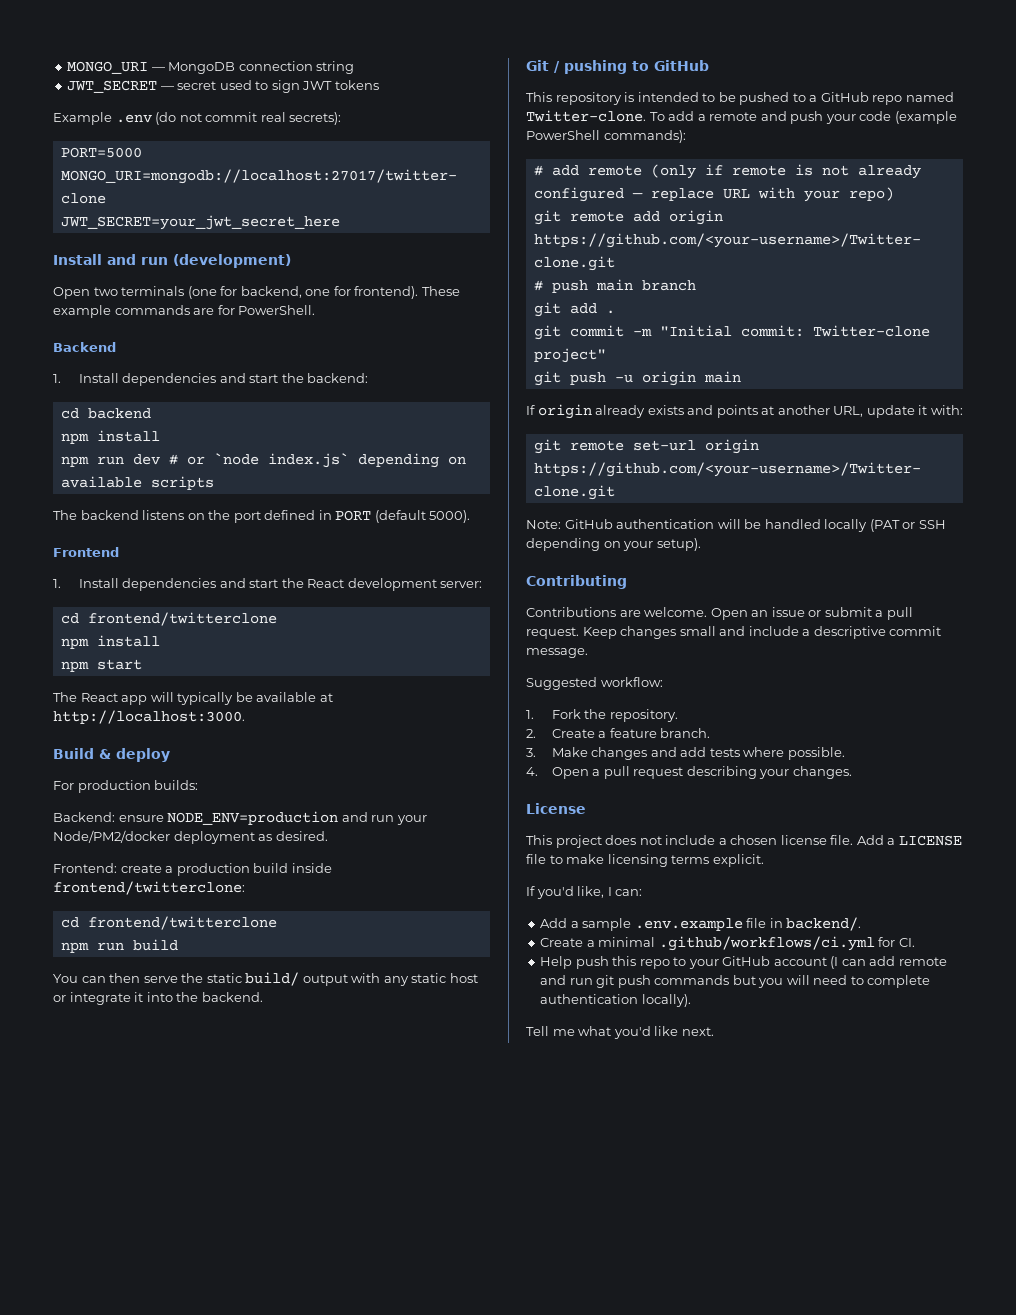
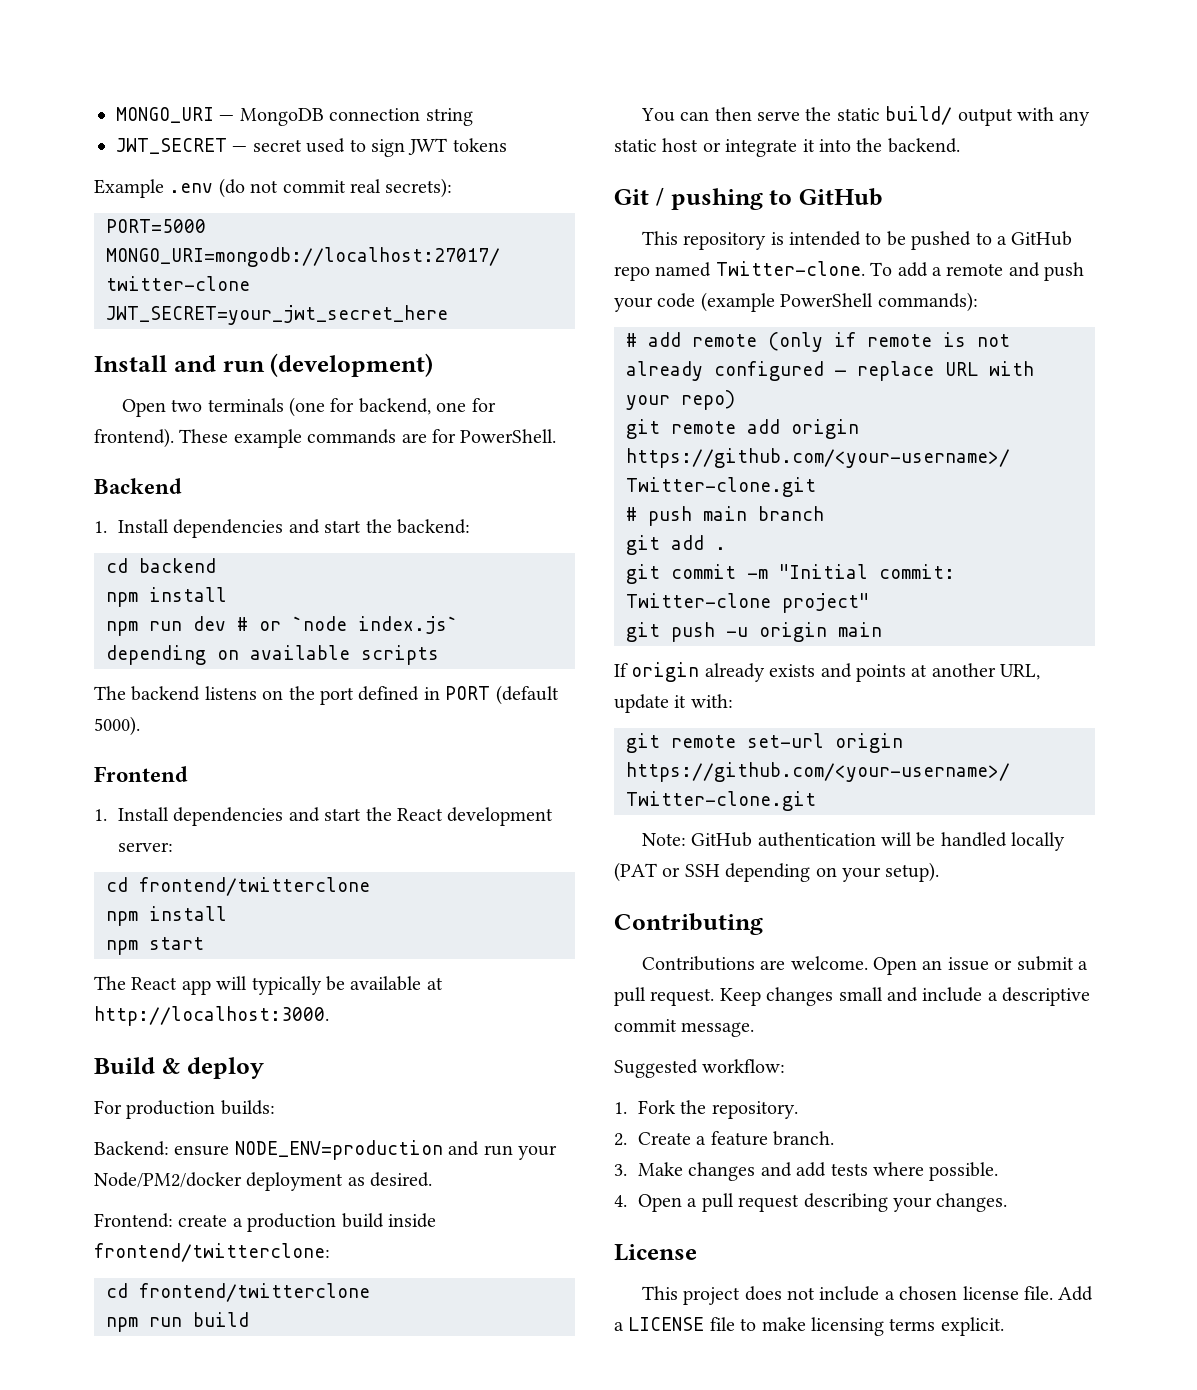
[526,886,643,899] [540,917,862,931] [540,936,915,951] [540,956,947,969] [540,975,931,988] [540,994,691,1007] [526,1026,714,1039] // If you'd like, I can: // Add a sample .env.example file in backend/. // Create a minimal .github/workflows/ci.yml for CI. // Help push this repo to your GitHub account (I can add remote and run git push commands but you will need to complete authentication locally). // Tell me what you'd like next. -> (1004, 1326) none

